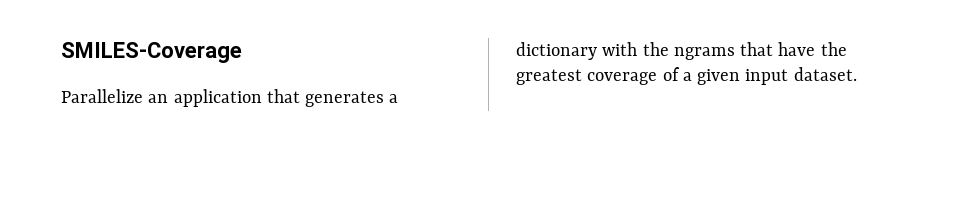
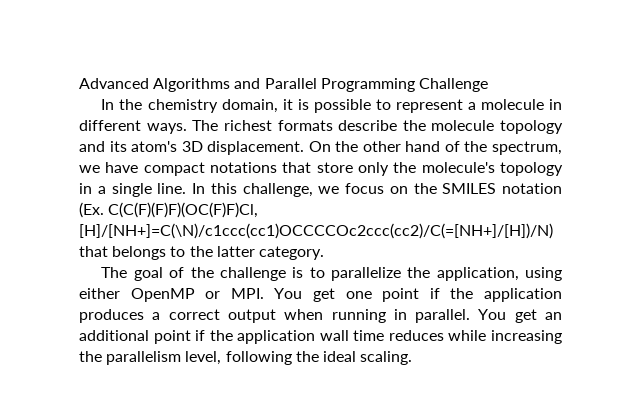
[61,42,242,63] [61,89,399,107] [516,42,847,60] [516,67,857,85] SMILES-Coverage // Parallelize an application that generates a dictionary with the ngrams that have the greatest coverage of a given input dataset. -> [79,78,488,92] [101,99,562,113] [79,120,563,134] [79,141,562,155] [79,162,563,176] [79,183,562,197] [79,202,259,218] [79,223,553,239] [79,246,324,260] [101,267,562,281] [79,288,562,302] [79,309,562,323] [79,330,562,344] [79,351,413,365] Advanced Algorithms and Parallel Programming Challenge // In the chemistry domain, it is possible to represent a molecule in different ways. The richest formats describe the molecule topology and its atom's 3D displacement. On the other hand of the spectrum, we have compact notations that store only the molecule's topology in a single line. In this challenge, we focus on the SMILES notation (Ex. C(C(F)(F)F)(OC(F)F)Cl, [H]/[NH+]=C(\N)/c1ccc(cc1)OCCCCOc2ccc(cc2)/C(=[NH+]/[H])/N) that belongs to the latter category. // The goal of the challenge is to parallelize the application, using either OpenMP or MPI. You get one point if the application produces a correct output when running in parallel. You get an additional point if the application wall time reduces while increasing the parallelism level, following the ideal scaling.

